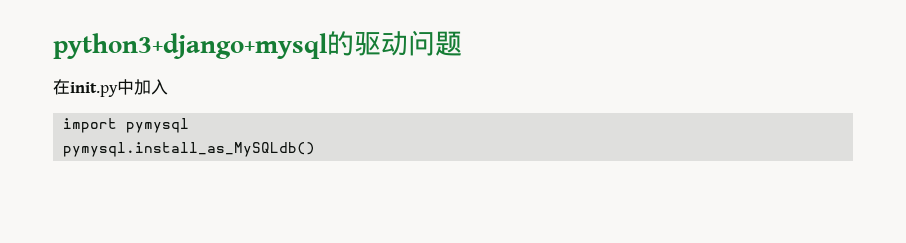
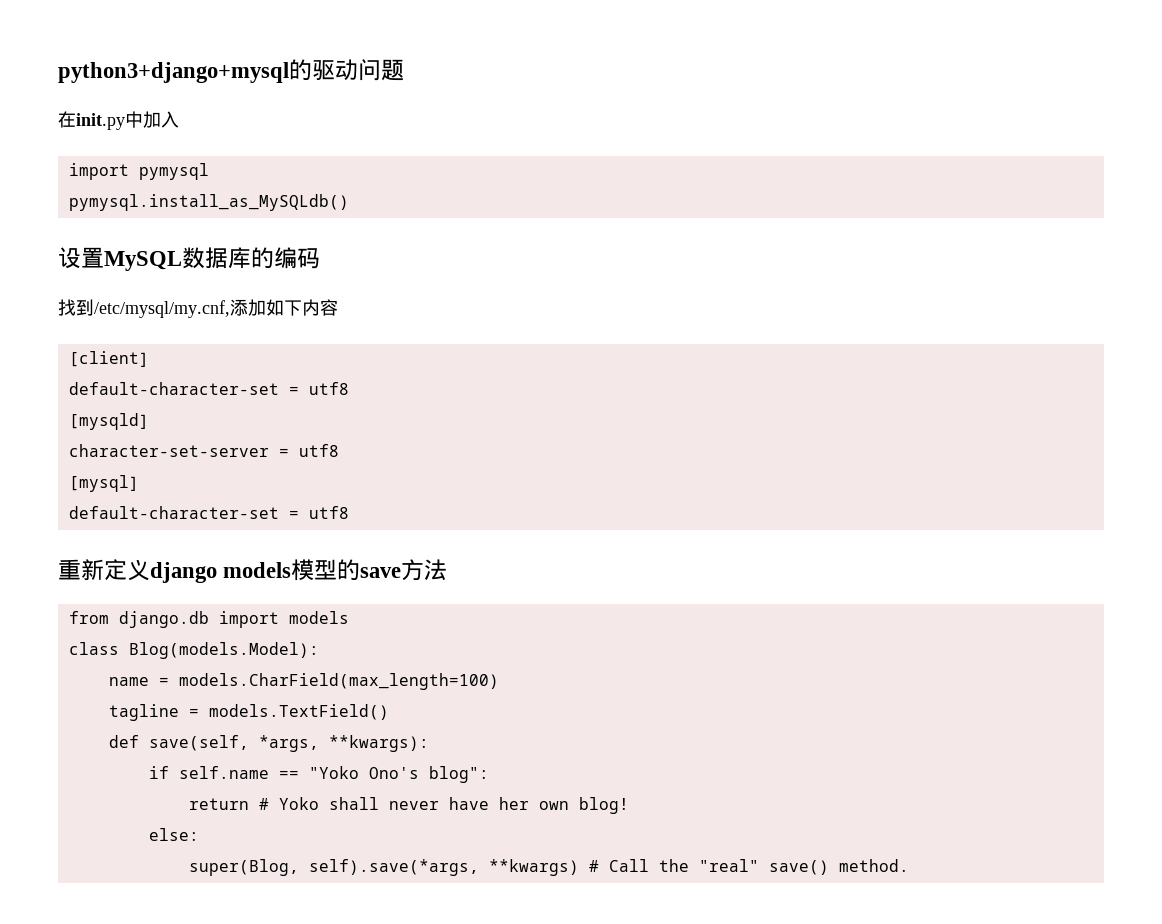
(316, 149) none -> [58,247,320,271] [58,299,338,318] [68,351,149,367] [68,382,349,395] [68,413,149,430] [68,444,339,457] [68,475,139,492] [68,506,349,519] [58,559,448,583] [68,611,349,628] [68,642,319,659] [108,673,499,690] [108,704,389,721] [108,735,429,752] [148,766,489,783] [188,797,629,814] [148,828,199,841] [188,859,909,876] // 设置MySQL数据库的编码 // 找到/etc/mysql/my.cnf,添加如下内容 // [client] // default-character-set = utf8 // [mysqld] // character-set-server = utf8 // [mysql] // default-character-set = utf8 // 重新定义django models模型的save方法 // from django.db import models // class Blog(models.Model): // name = models.CharField(max_length=100) // tagline = models.TextField() // def save(self, *args, **kwargs): // if self.name == "Yoko Ono's blog": // return # Yoko shall never have her own blog! // else: // super(Blog, self).save(*args, **kwargs) # Call the "real" save() method.

